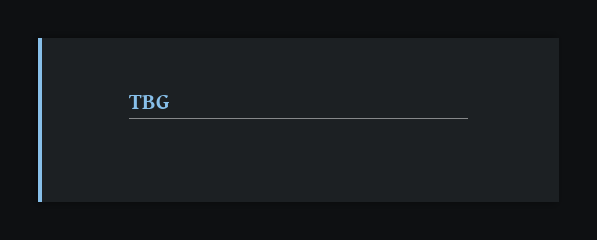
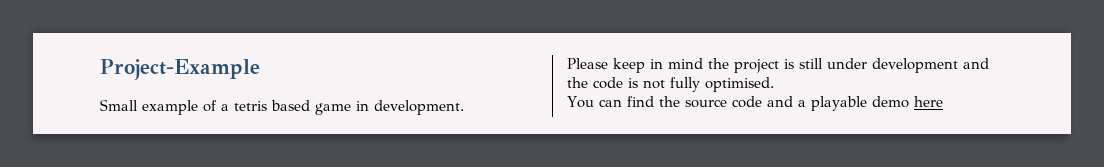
[129,95,169,109] TBG -> [100,59,260,80] [100,99,464,115] [567,58,989,73] [567,77,774,92] [567,96,943,111] Project-Example // Small example of a tetris based game in development. // Please keep in mind the project is still under development and the code is not fully optimised. // You can find the source code and a playable demo here

